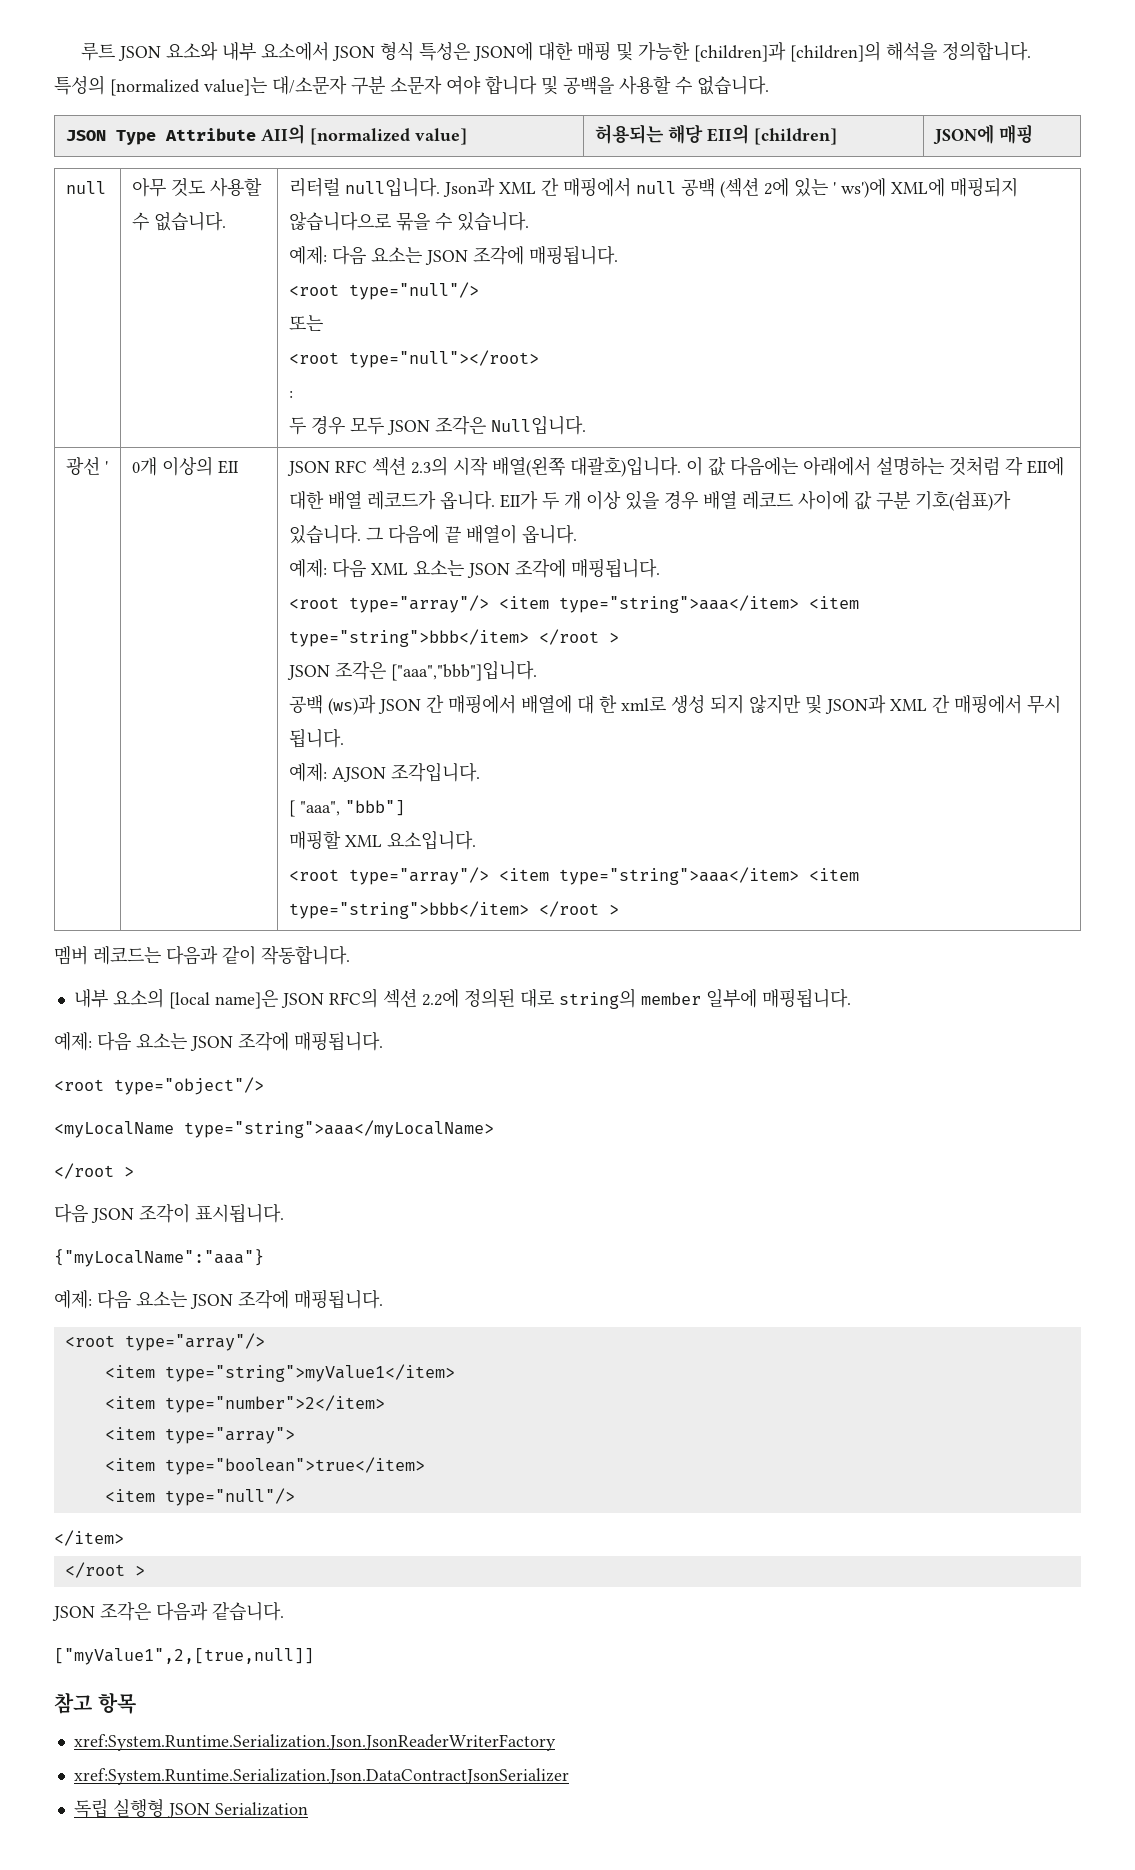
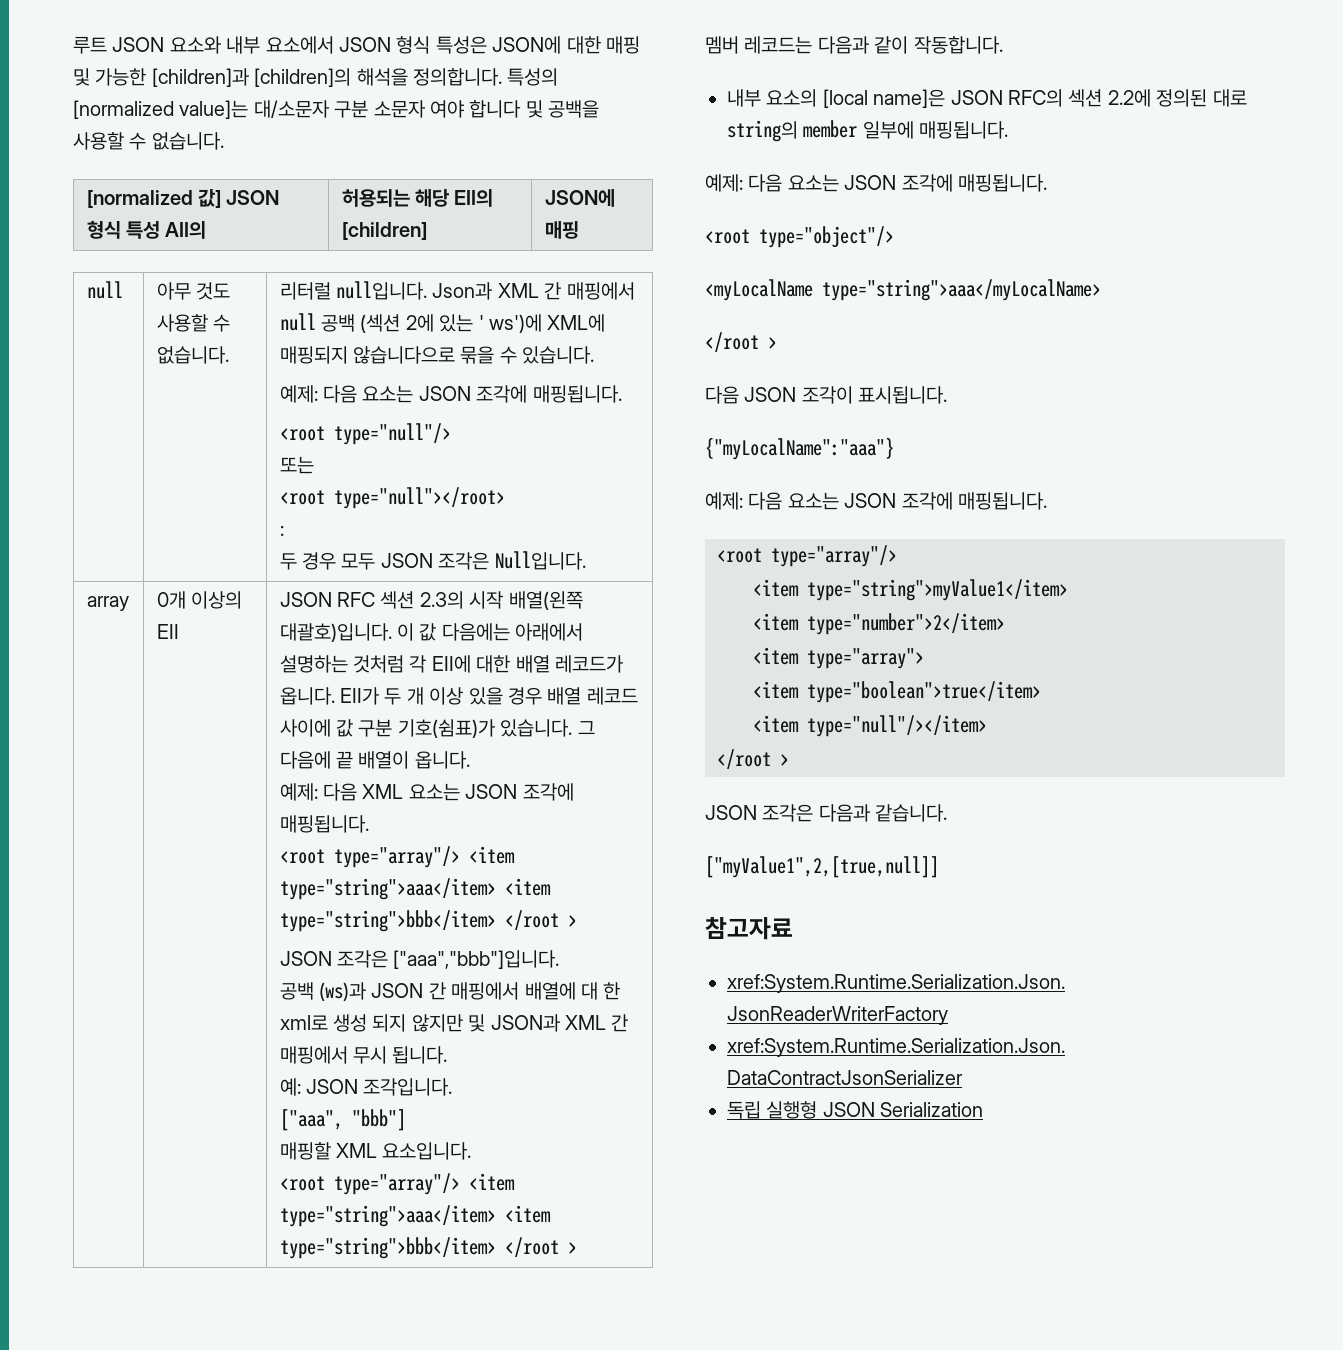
[66,128,257,145] JSON Type Attribute -> [86,189,280,208] [86,220,161,239] [normalized 값] JSON 형식 특성
[310,128,468,145] [normalized value] -> (207, 230) none
[66,457,109,476] 광선 ' -> [86,596,129,611] array
[289,763,387,782] 예제: AJSON -> [279,1078,359,1096] 예: JSON
[289,800,341,817] [ "aaa", -> [279,1109,343,1131] ["aaa",
[164,1488,295,1506] [54,1530,124,1546] type="null"/> // </item> -> [807,715,987,737] type="null"/></item>
[54,1692,136,1714] 참고 항목 -> [705,916,793,940] 참고자료

